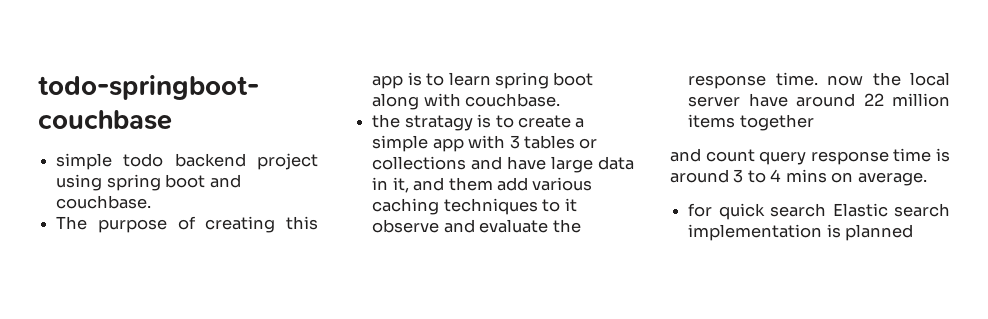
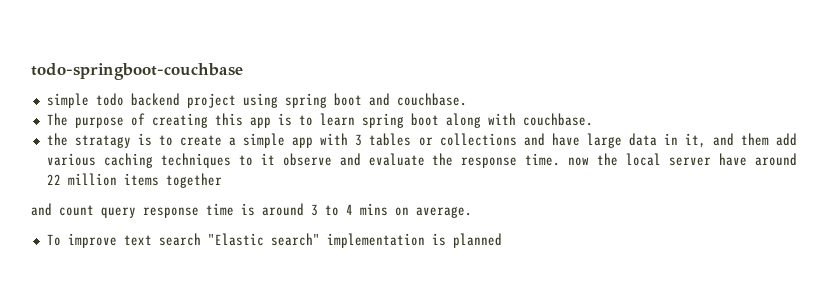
[688,203,950,220] for quick search Elastic search -> [46,233,320,248] To improve text search "Elastic search"

